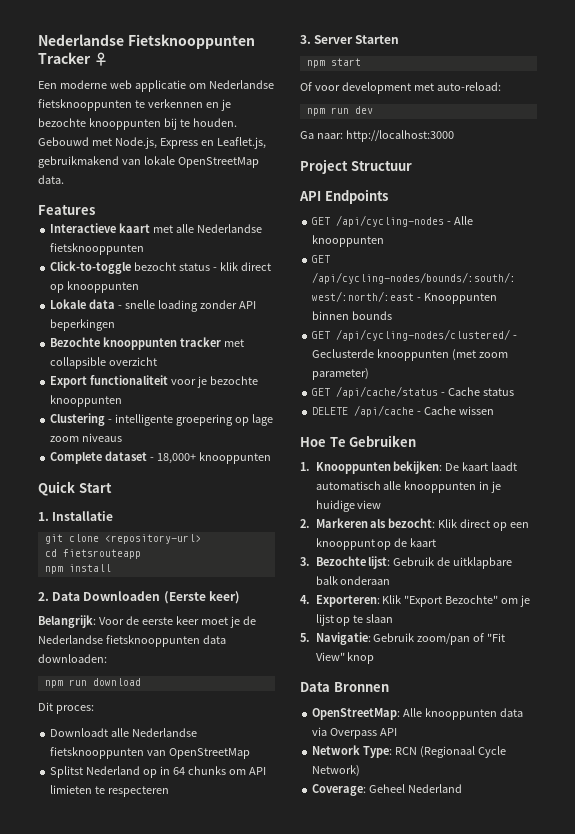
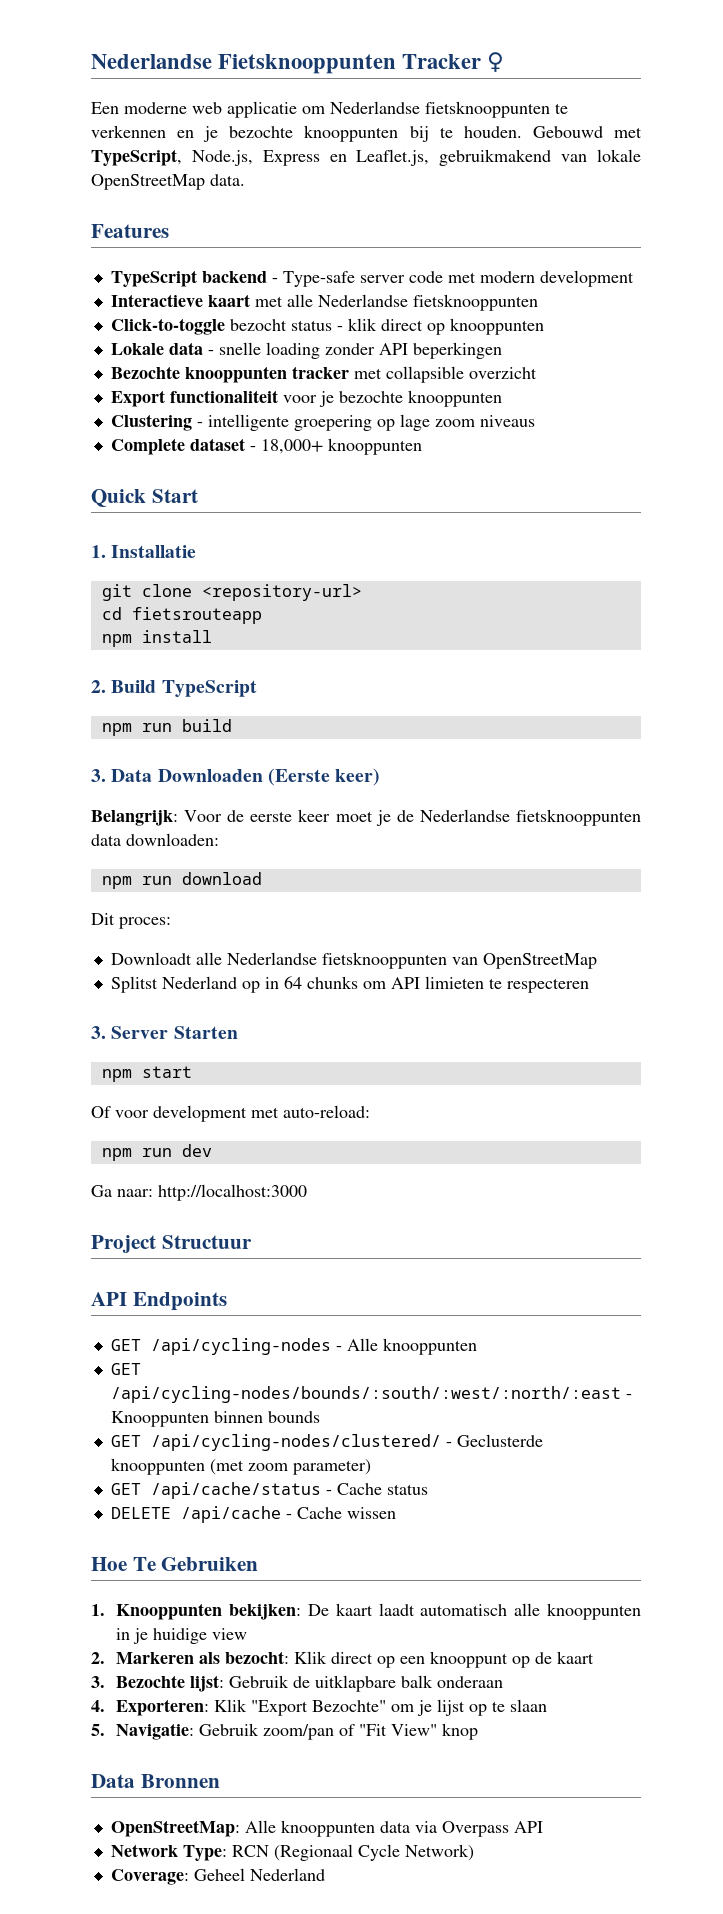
(112, 142) none -> [91,149,182,166] TypeScript,
(95, 210) none -> [110,270,634,287] // TypeScript backend - Type-safe server code met modern development
(49, 596) none -> [111,680,257,697] [101,719,232,736] [91,769,106,782] Build TypeScript // npm run build // 3.

